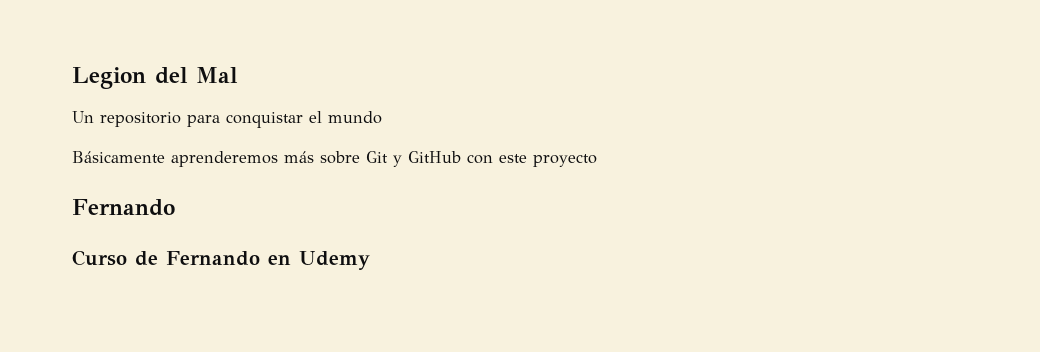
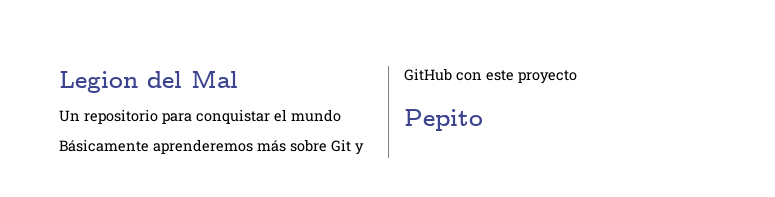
[72,199,175,216] [72,250,370,270] Fernando // Curso de Fernando en Udemy -> [404,109,483,131] Pepito

